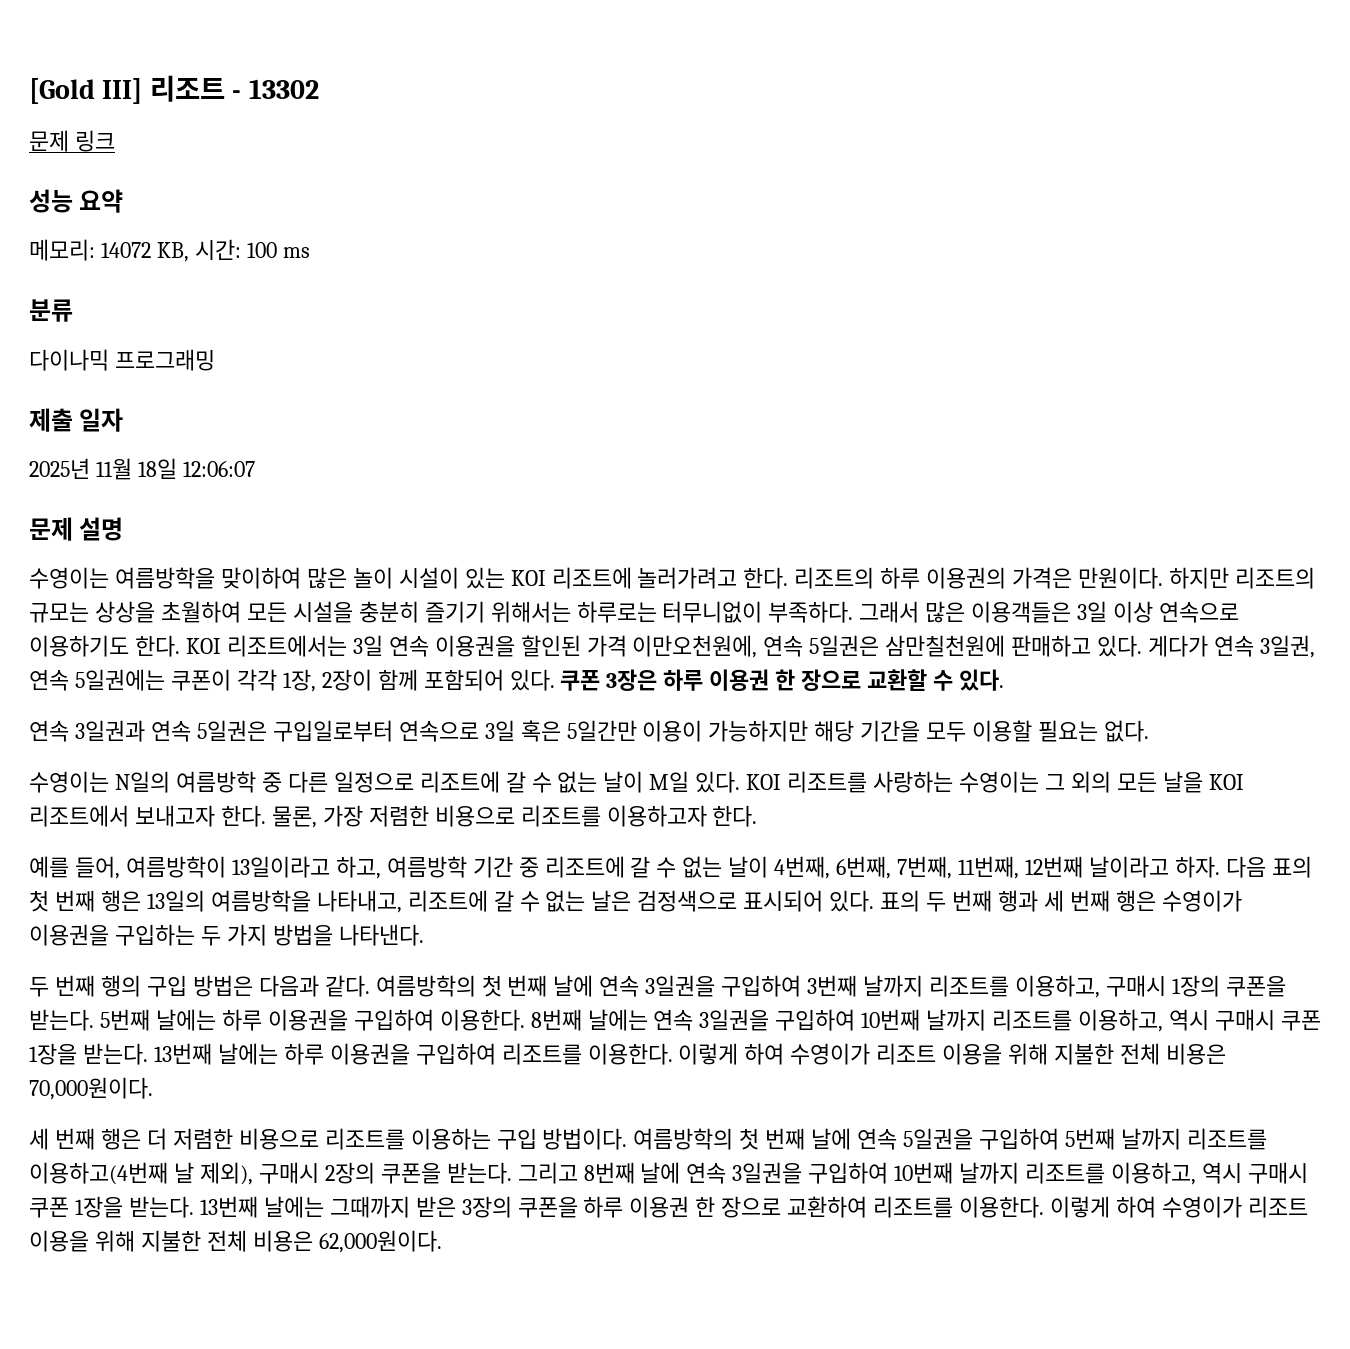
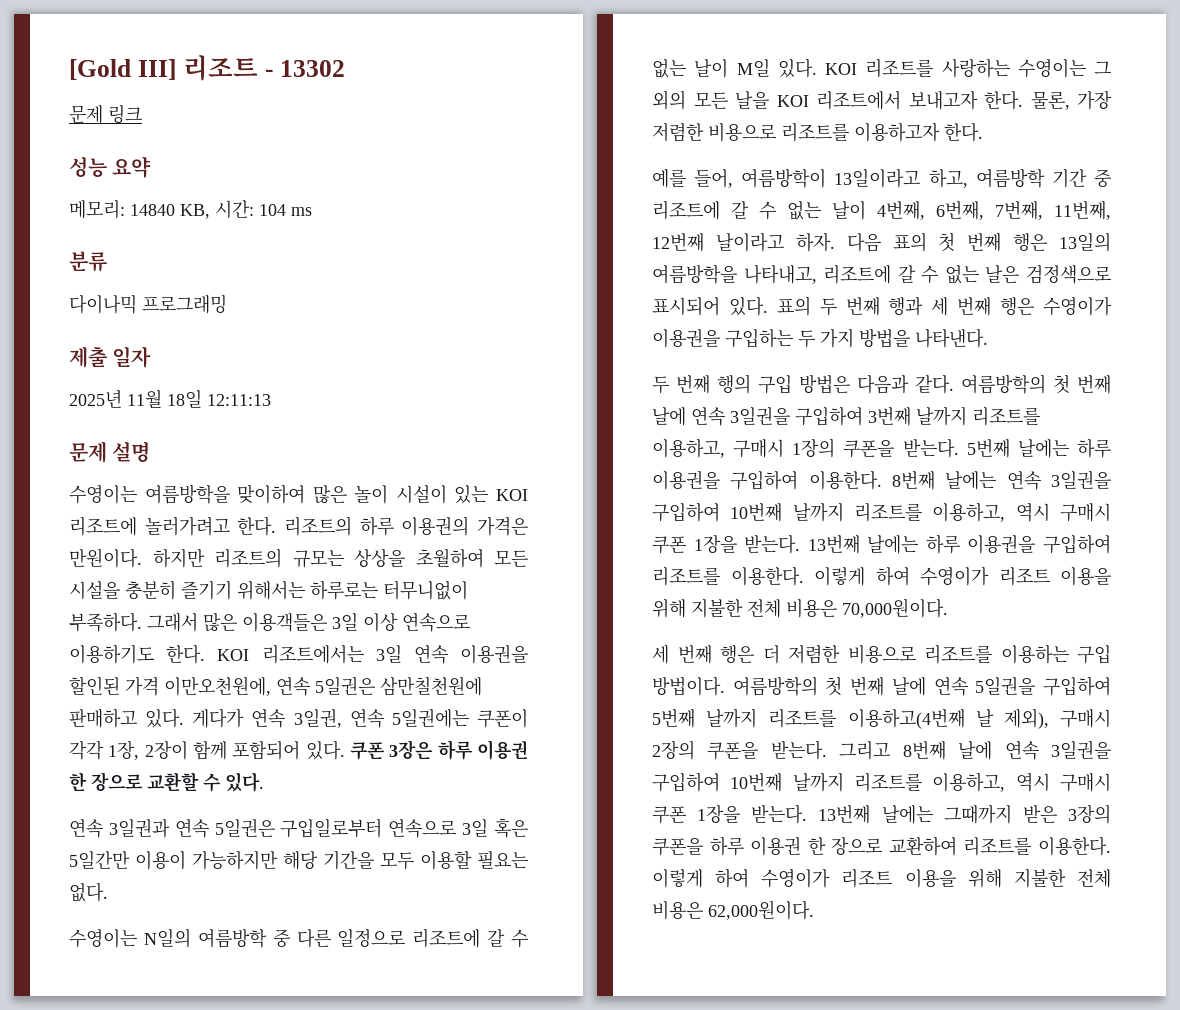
[100,242,151,258] 14072 -> [130,204,175,216] 14840
[246,242,277,258] 100 -> [259,204,286,216] 104
[182,461,255,477] 12:06:07 -> [207,394,271,406] 12:11:13

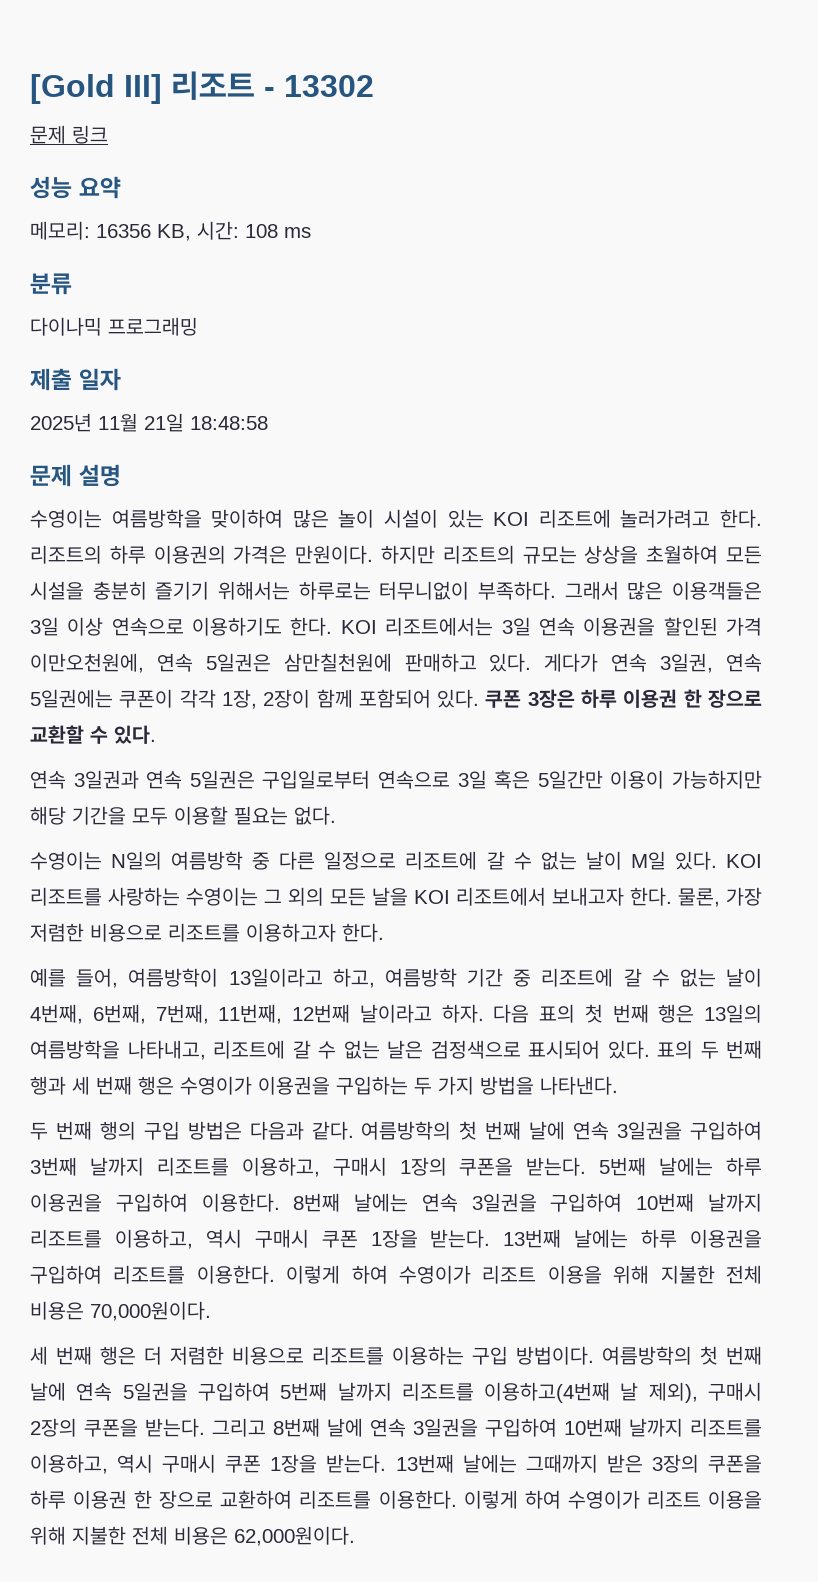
[130,204,175,216] 14840 -> [96,224,151,238] 16356
[259,204,286,216] 104 -> [245,224,278,238] 108
[167,390,271,408] 18일 12:11:13 -> [144,413,268,432] 21일 18:48:58

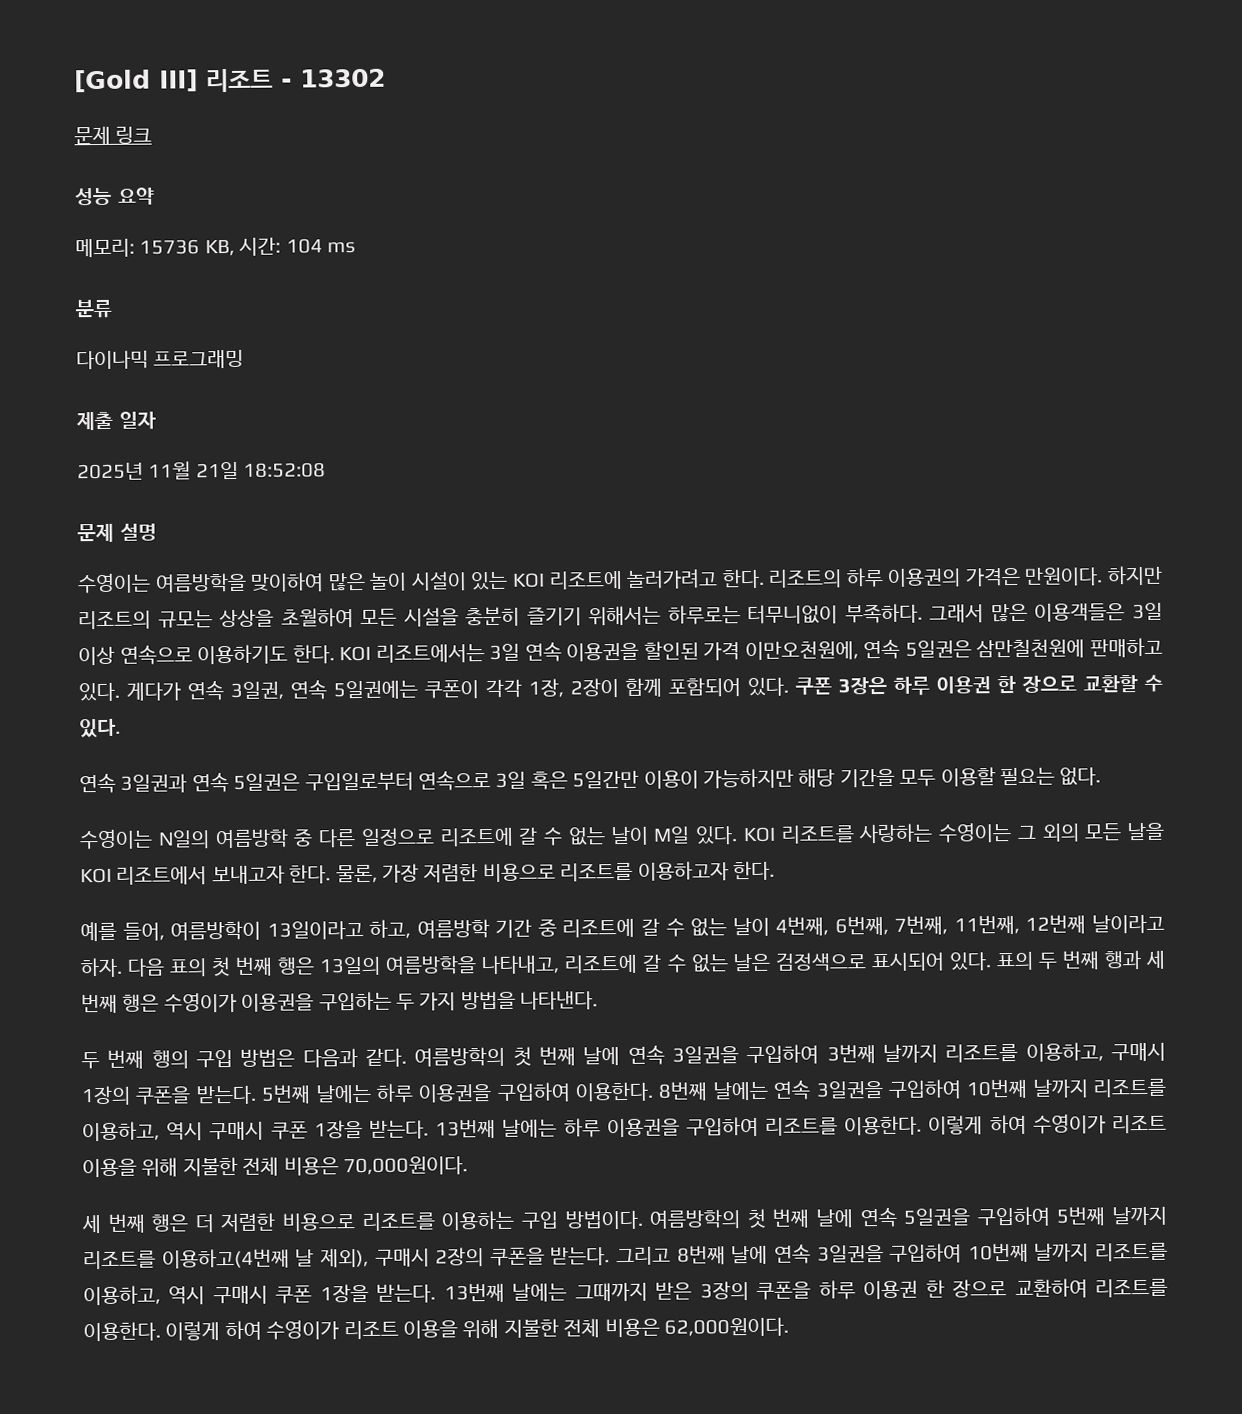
[96,224,151,238] 16356 -> [139,239,201,255] 15736
[245,224,278,238] 108 -> [285,238,323,254] 104
[190,416,268,430] 18:48:58 -> [243,462,327,478] 18:52:08

